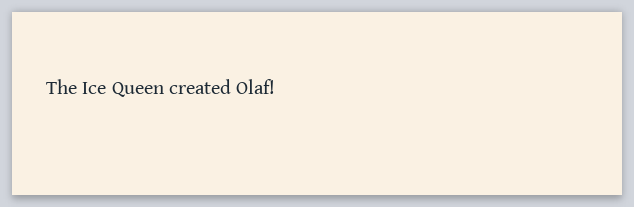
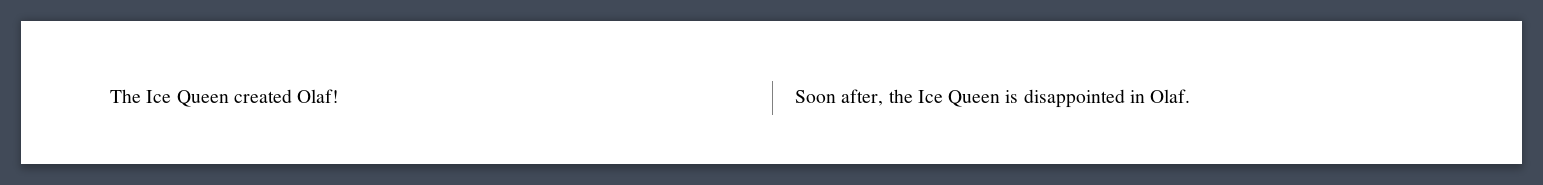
(276, 86) none -> [795,89,1191,108] // Soon after, the Ice Queen is disappointed in Olaf.

